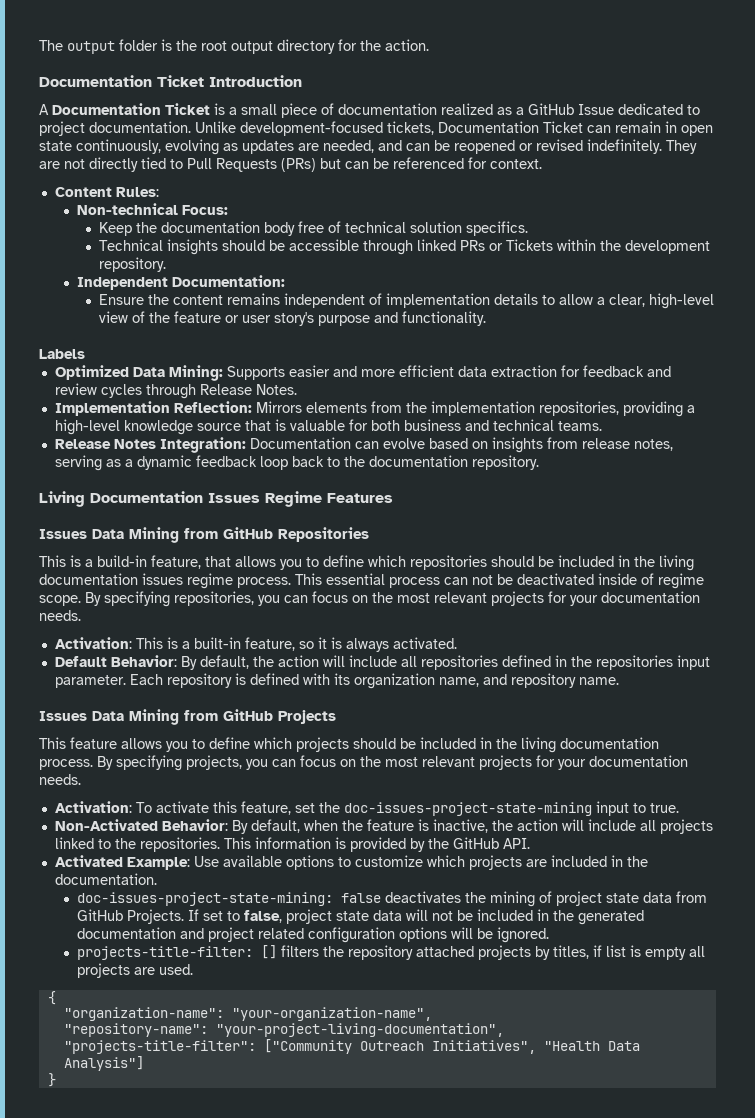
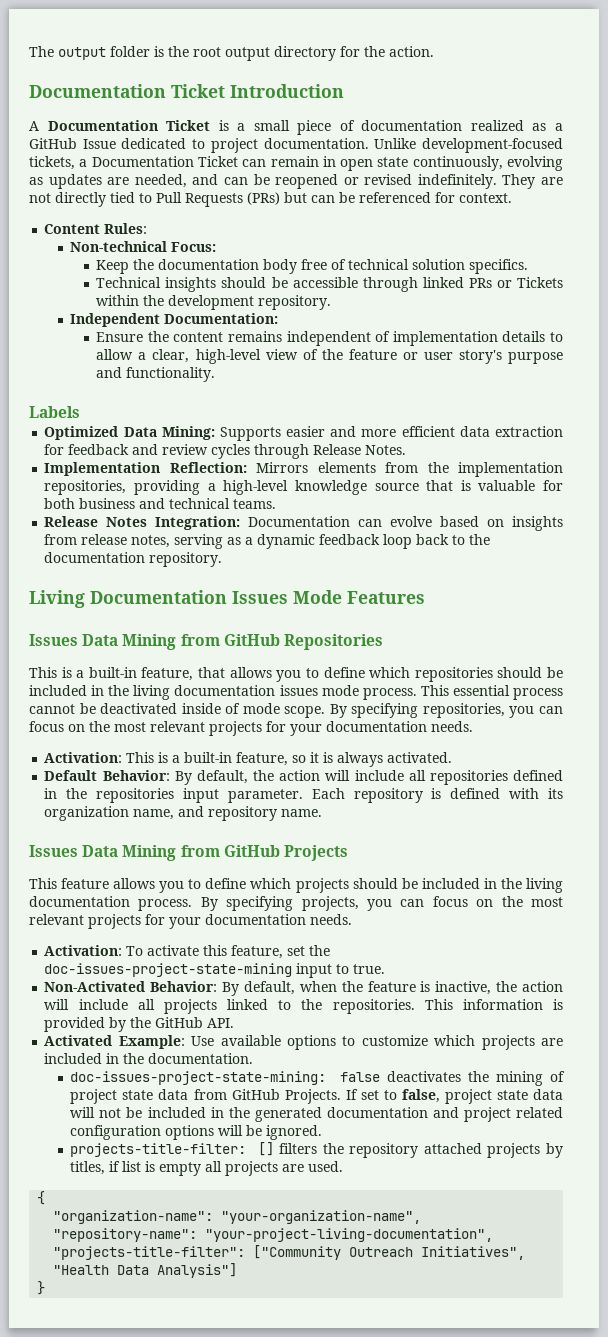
(434, 128) none -> [79,159,88,167] a
[265,491,322,507] Regime -> [293,590,342,604] Mode
[97,555,147,567] build-in -> [88,667,137,678] built-in
[187,573,233,589] regime -> [321,685,359,696] mode
[444,575,493,585] can not -> [29,704,75,714] cannot
[658,573,704,589] regime -> [242,703,280,714] mode

